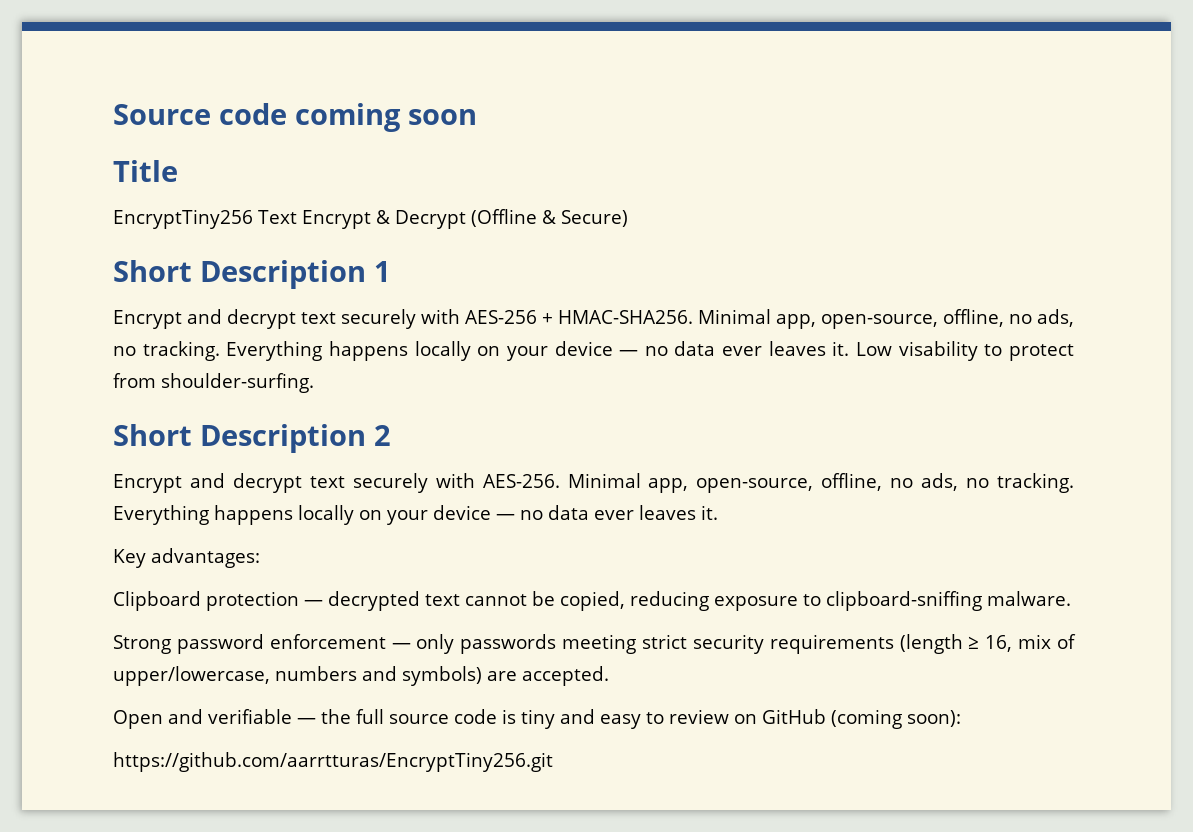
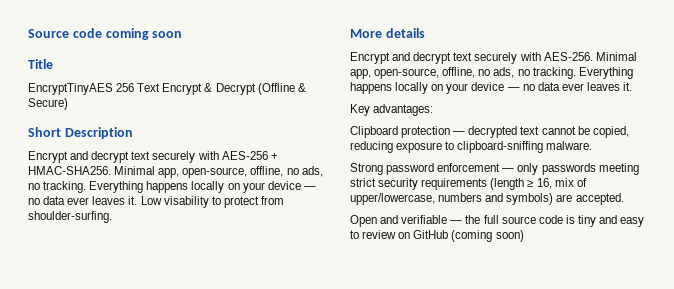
[113,209,253,229] EncryptTiny256 -> [28,83,135,95] EncryptTinyAES 256
[374,261,391,282] 1 -> (133, 133) none
[113,424,391,453] Short Description 2 -> [350,28,425,38] More details
[907,710,961,727] [113,752,553,772] soon): // https://github.com/aarrtturas/EncryptTiny256.git -> [495,230,524,242] soon)

